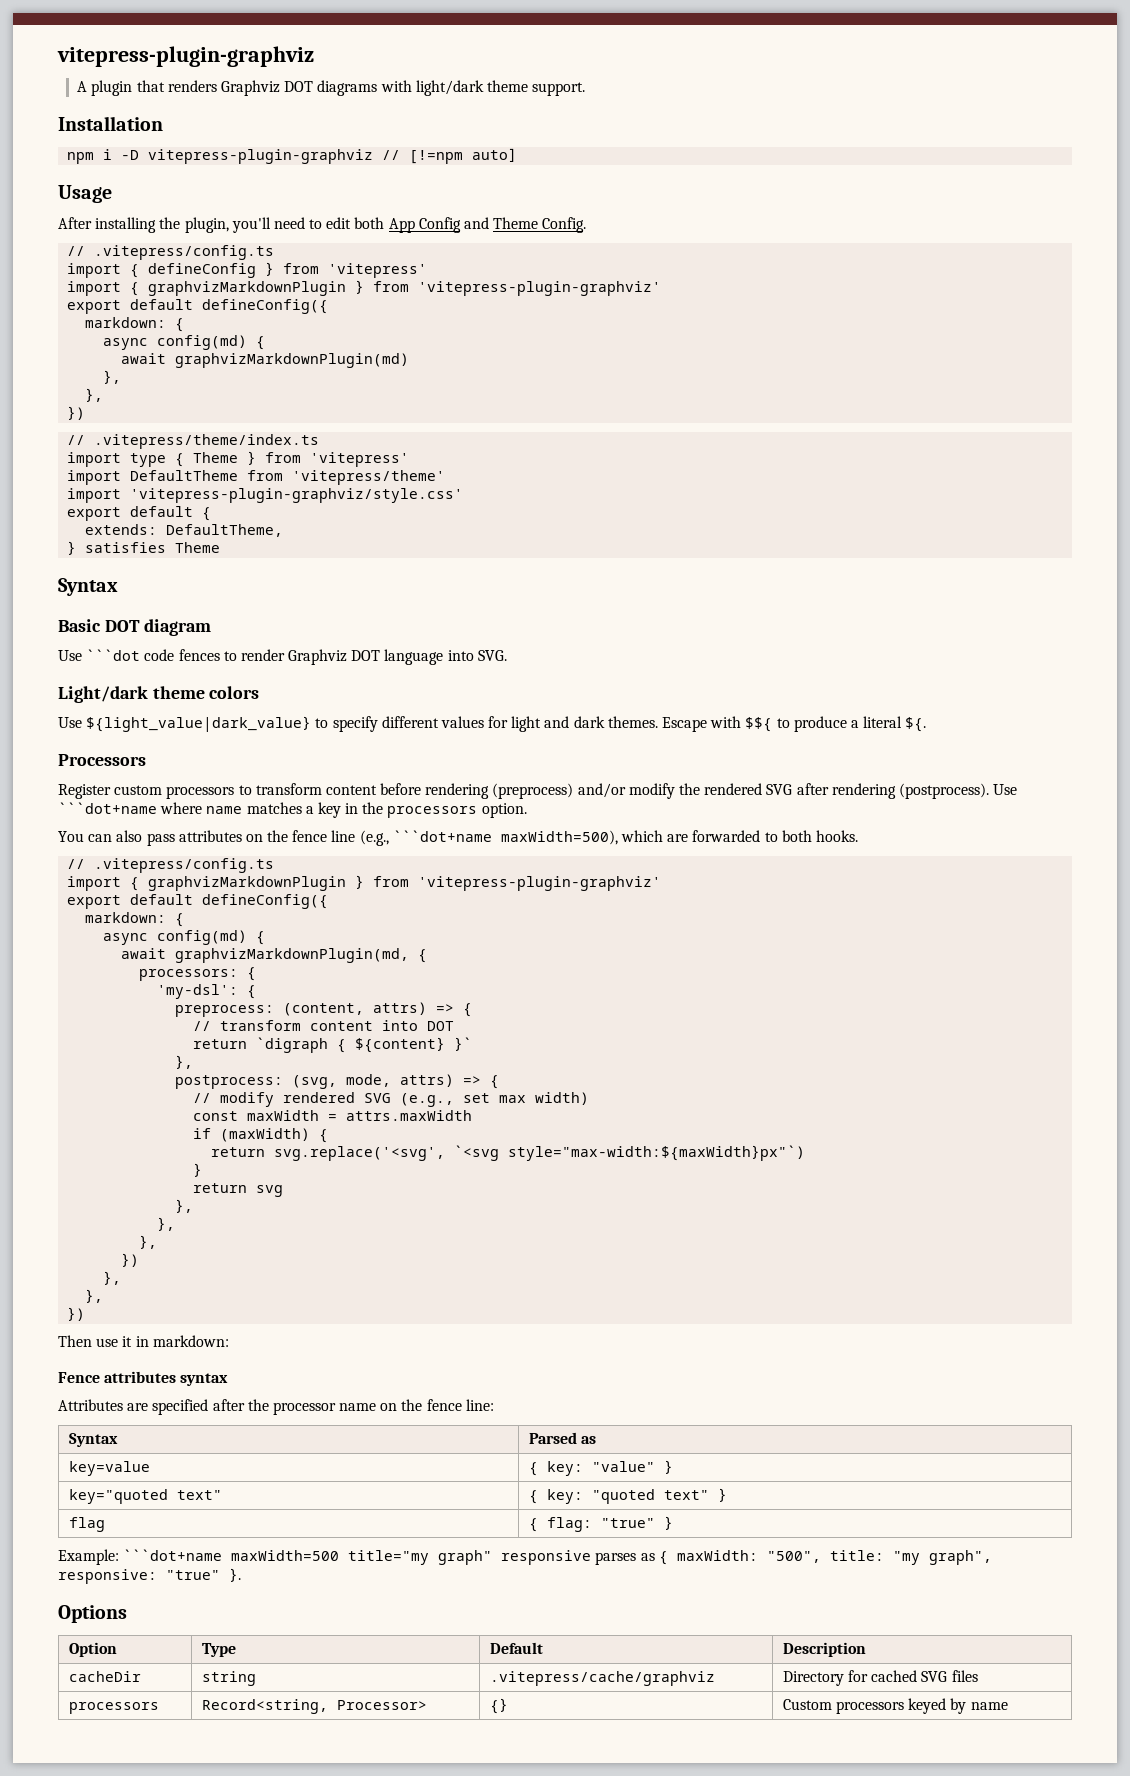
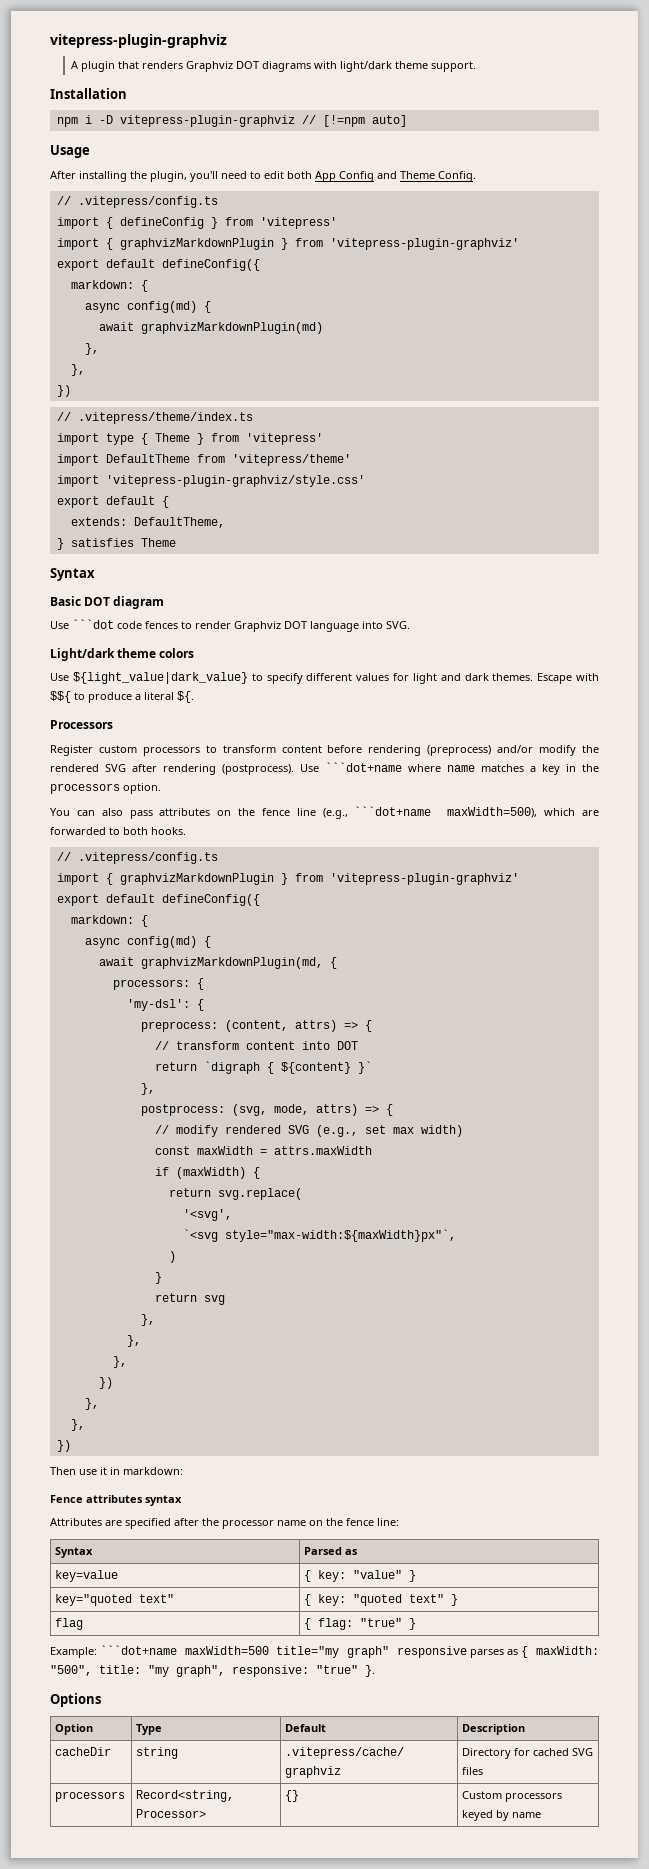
[274,1145,806,1161] svg.replace('<svg', `<svg style="max-width:${maxWidth}px"`) -> [217,1188,302,1200] [182,1209,232,1221] [182,1229,456,1242] [168,1251,176,1263] svg.replace( // '<svg', // `<svg style="max-width:${maxWidth}px"`, // )

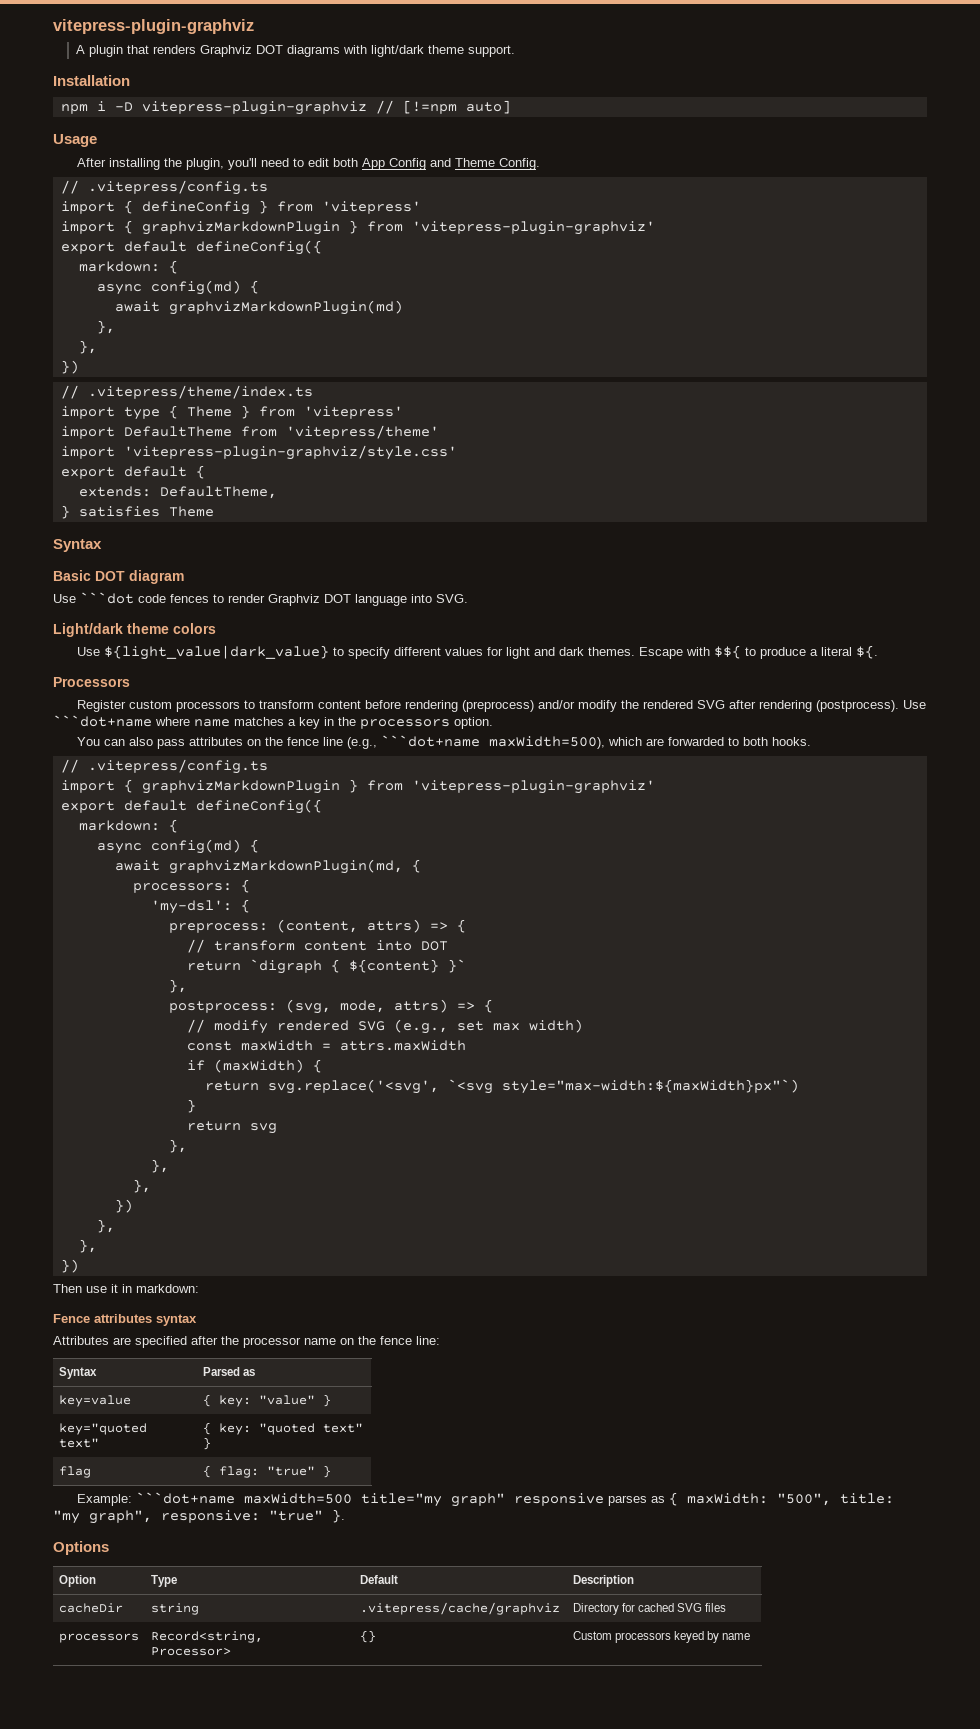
[217,1188,302,1200] [182,1209,232,1221] [182,1229,456,1242] [168,1251,176,1263] svg.replace( // '<svg', // `<svg style="max-width:${maxWidth}px"`, // ) -> [267,1079,799,1094] svg.replace('<svg', `<svg style="max-width:${maxWidth}px"`)

